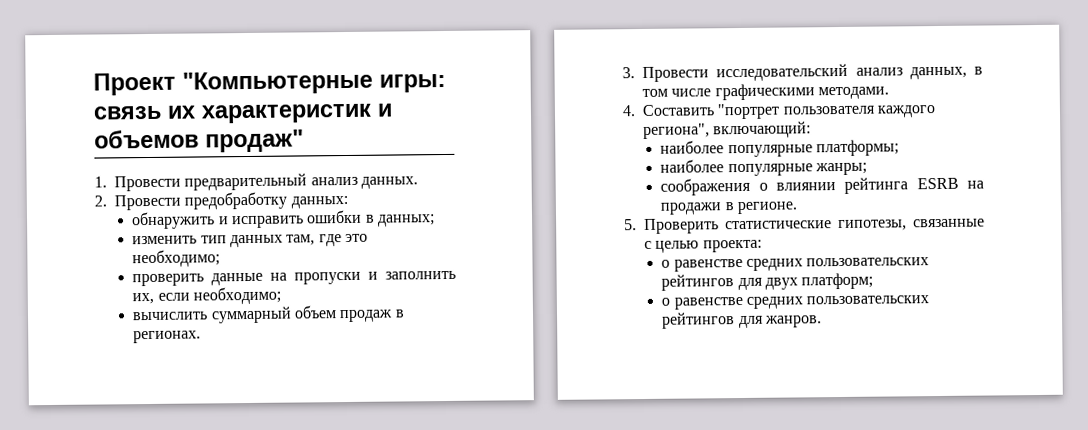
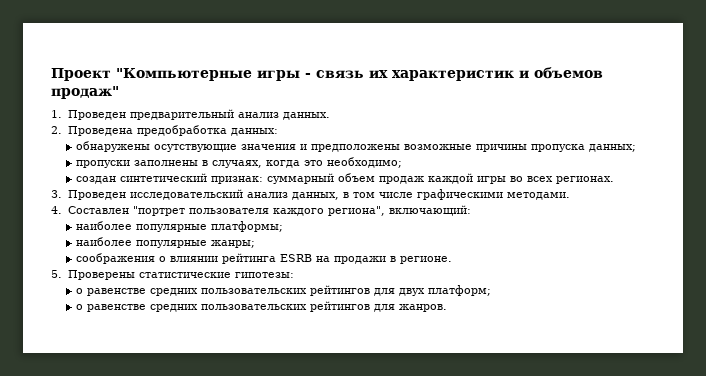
[379,73,446,93] игры: -> [257,70,311,81] игры -
[114,175,181,192] Провести -> [67,110,126,120] Проведен
[114,191,288,211] Провести предобработку -> [67,125,227,136] Проведена предобработка
[131,209,435,230] [132,233,368,248] [132,249,221,268] [132,270,456,287] [132,286,281,305] [132,305,405,324] обнаружить и исправить ошибки в данных; // изменить тип данных там, где это необходимо; // проверить данные на пропуски и заполнить их, если необходимо; // вычислить суммарный объем продаж в -> [76,141,637,152] [76,157,403,168] [76,173,554,184] обнаружены осутствующие значения и предположены возможные причины пропуска данных; // пропуски заполнены в случаях, когда это необходимо; // создан синтетический признак: суммарный объем продаж каждой игры во всех
[642,66,709,82] Провести -> [67,190,126,200] Проведен
[642,104,714,116] Составить -> [67,206,129,214] Составлен
[644,218,985,234] [644,239,762,253] Проверить статистические гипотезы, связанные с целью проекта: -> [67,270,294,280] Проверены статистические гипотезы:

